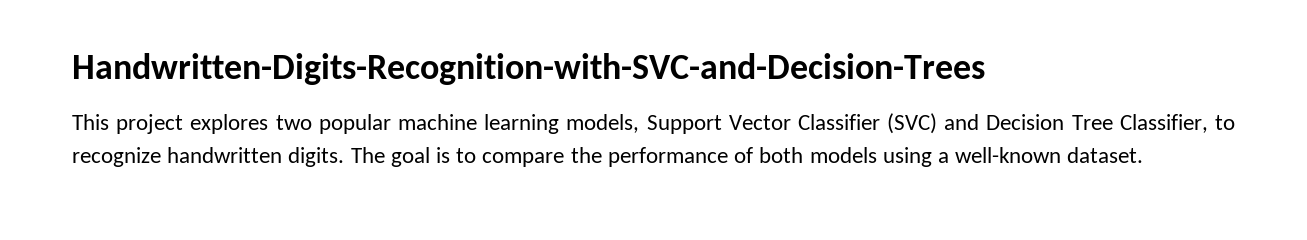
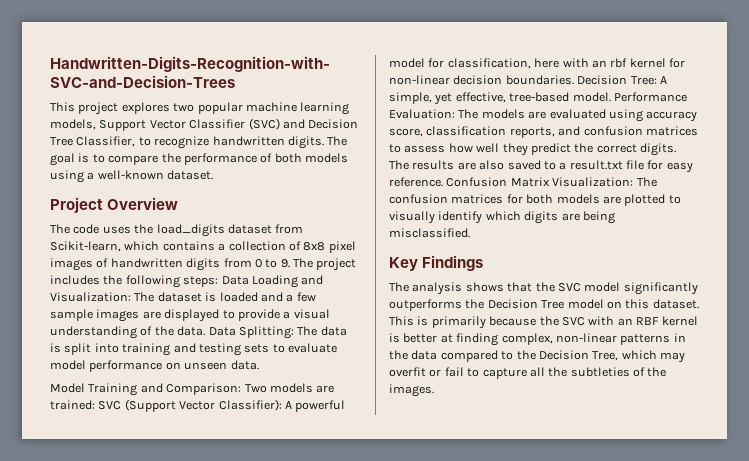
(1144, 155) none -> [50,197,179,213] [50,224,304,237] [50,241,356,253] [50,258,357,271] [50,275,324,288] [50,292,316,302] [50,309,330,322] [50,326,347,339] [50,343,337,356] [50,360,259,372] [50,383,335,396] [50,399,346,412] [389,58,685,69] [389,75,667,85] [389,92,687,105] [389,109,698,122] [389,126,698,138] [389,143,676,156] [389,160,693,173] [389,177,657,187] [389,194,681,206] [389,211,615,224] [389,228,470,238] [389,255,484,271] [389,282,698,295] [389,299,699,311] [389,316,699,329] [389,333,686,346] [389,350,685,363] [389,367,667,379] [389,384,434,397] // Project Overview // The code uses the load_digits dataset from Scikit-learn, which contains a collection of 8x8 pixel images of handwritten digits from 0 to 9. The project includes the following steps: Data Loading and Visualization: The dataset is loaded and a few sample images are displayed to provide a visual understanding of the data. Data Splitting: The data is split into training and testing sets to evaluate model performance on unseen data. // Model Training and Comparison: Two models are trained: SVC (Support Vector Classifier): A powerful model for classification, here with an rbf kernel for non-linear decision boundaries. Decision Tree: A simple, yet effective, tree-based model. Performance Evaluation: The models are evaluated using accuracy score, classification reports, and confusion matrices to assess how well they predict the correct digits. The results are also saved to a result.txt file for easy reference. Confusion Matrix Visualization: The confusion matrices for both models are plotted to visually identify which digits are being misclassified. // Key Findings // The analysis shows that the SVC model significantly outperforms the Decision Tree model on this dataset. This is primarily because the SVC with an RBF kernel is better at finding complex, non-linear patterns in the data compared to the Decision Tree, which may overfit or fail to capture all the subtleties of the images.

